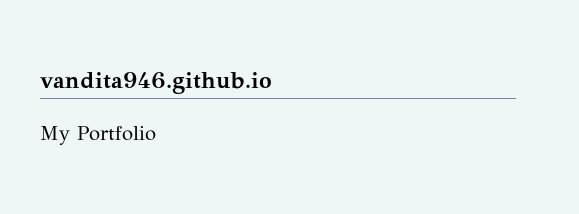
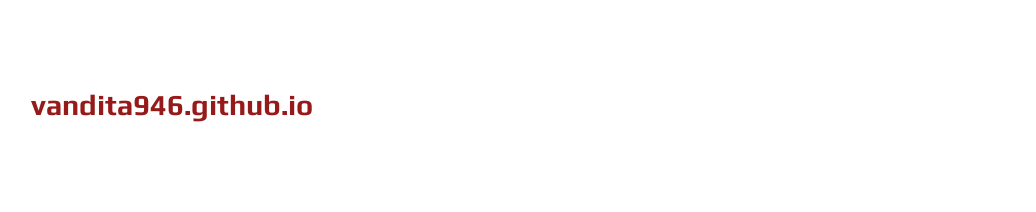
[40,126,156,145] // My Portfolio -> (313, 108) none

